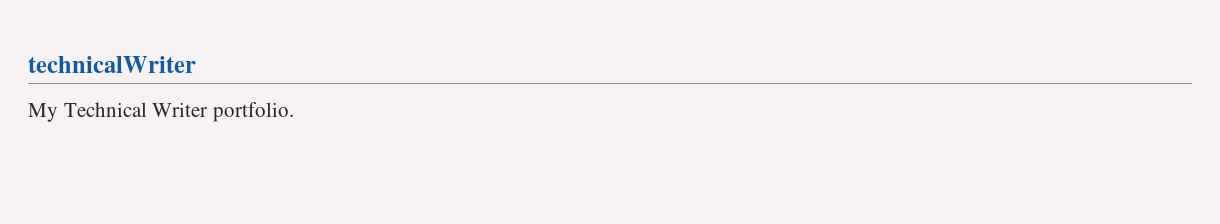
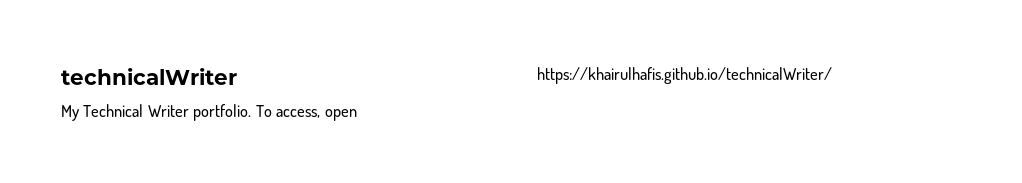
(295, 112) none -> [255,105,357,121] [537,67,832,84] To access, open https://khairulhafis.github.io/technicalWriter/

